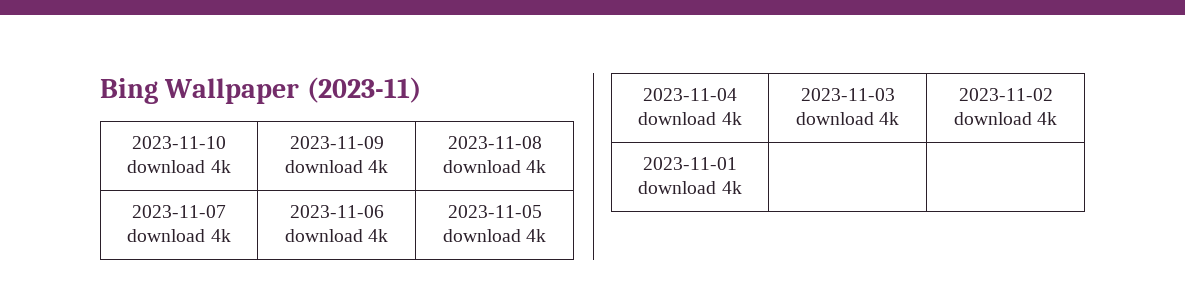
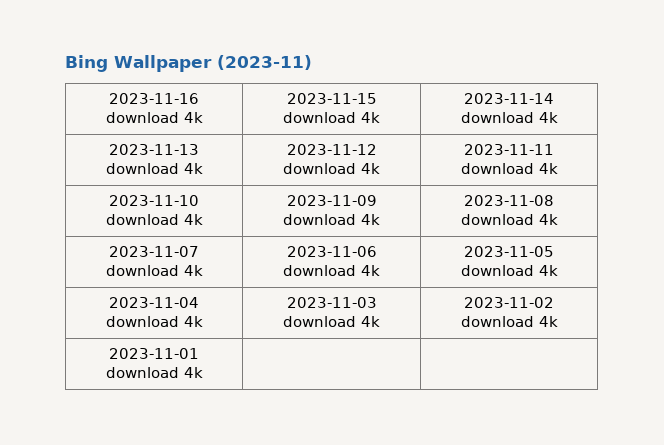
(421, 90) none -> [109,93,199,104] [105,112,203,123] [286,93,377,104] [283,112,381,123] [464,93,554,104] [460,112,558,123] [109,144,199,155] [105,163,203,174] [286,144,377,155] [283,163,381,174] [464,144,554,155] [460,163,558,174] // 2023-11-16 download 4k | 2023-11-15 download 4k | 2023-11-14 download 4k // 2023-11-13 download 4k | 2023-11-12 download 4k | 2023-11-11 download 4k

